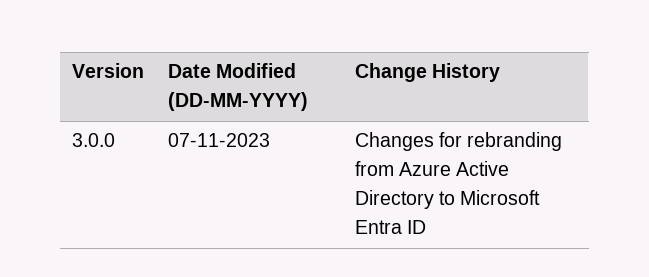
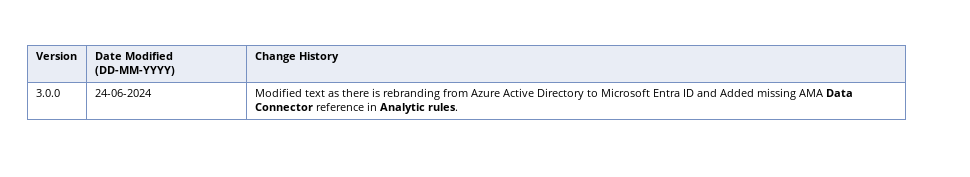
[167,133,270,147] [354,132,463,151] 07-11-2023 | Changes for -> [94,89,152,97] [254,88,380,97] 24-06-2024 | Modified text as there is
(427, 227) none -> [696,88,853,100] [254,102,458,114] and Added missing AMA Data Connector reference in Analytic rules.

